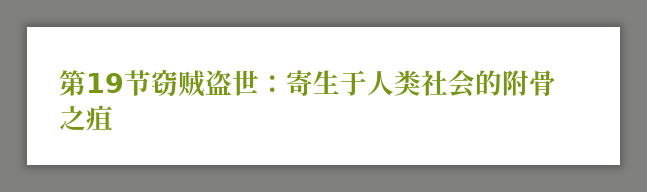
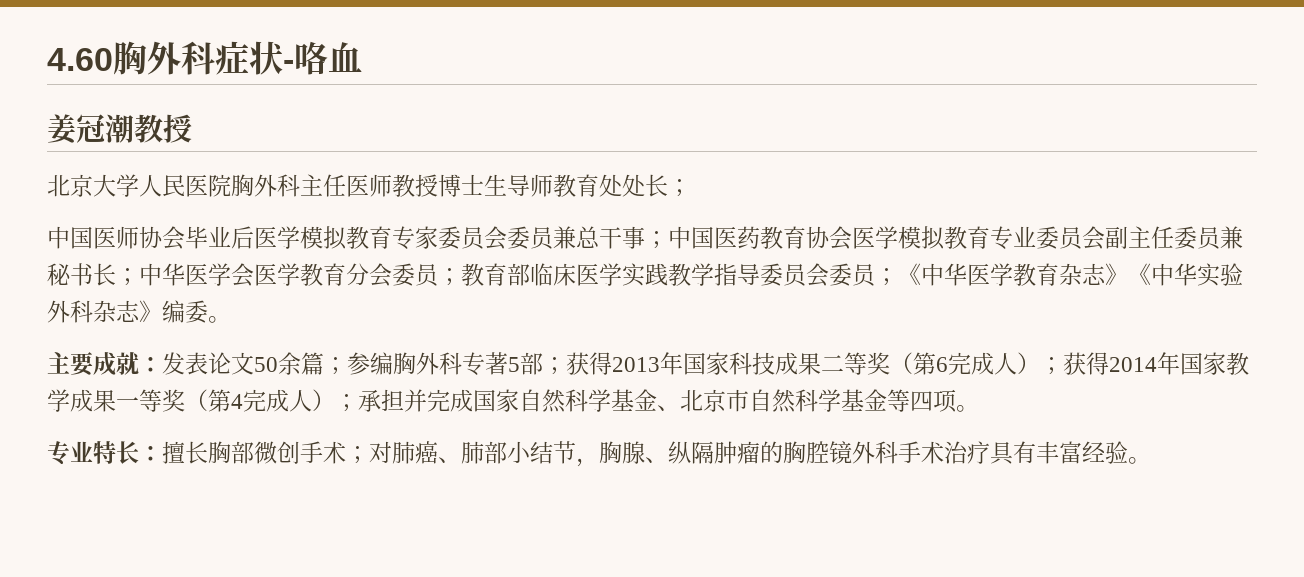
[59,70,556,98] [59,105,113,131] 第19节窃贼盗世：寄生于人类社会的附骨之疽 -> [47,41,362,75] [47,114,192,145] [47,174,691,197] [47,226,1243,250] [47,263,1243,287] [47,300,231,324] [47,352,1249,376] [47,389,979,413] [47,441,1151,467] 4.60胸外科症状-咯血 // 姜冠潮教授 // 北京大学人民医院胸外科主任医师教授博士生导师教育处处长； // 中国医师协会毕业后医学模拟教育专家委员会委员兼总干事；中国医药教育协会医学模拟教育专业委员会副主任委员兼秘书长；中华医学会医学教育分会委员；教育部临床医学实践教学指导委员会委员；《中华医学教育杂志》《中华实验外科杂志》编委。 // 主要成就：发表论文50余篇；参编胸外科专著5部；获得2013年国家科技成果二等奖（第6完成人）；获得2014年国家教学成果一等奖（第4完成人）；承担并完成国家自然科学基金、北京市自然科学基金等四项。 // 专业特长：擅长胸部微创手术；对肺癌、肺部小结节，胸腺、纵隔肿瘤的胸腔镜外科手术治疗具有丰富经验。

